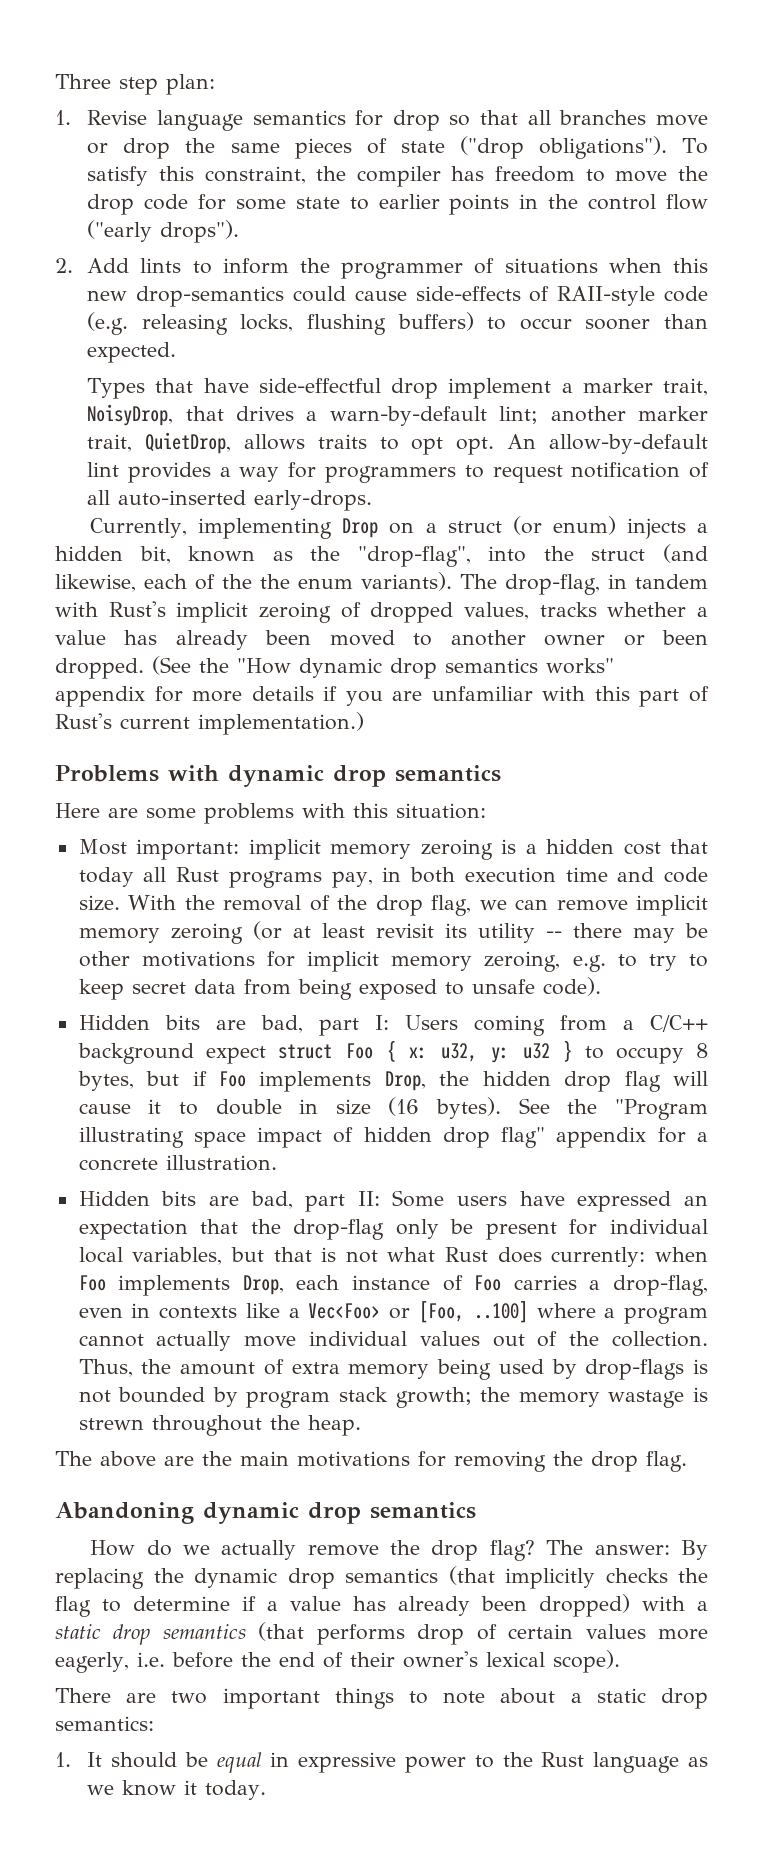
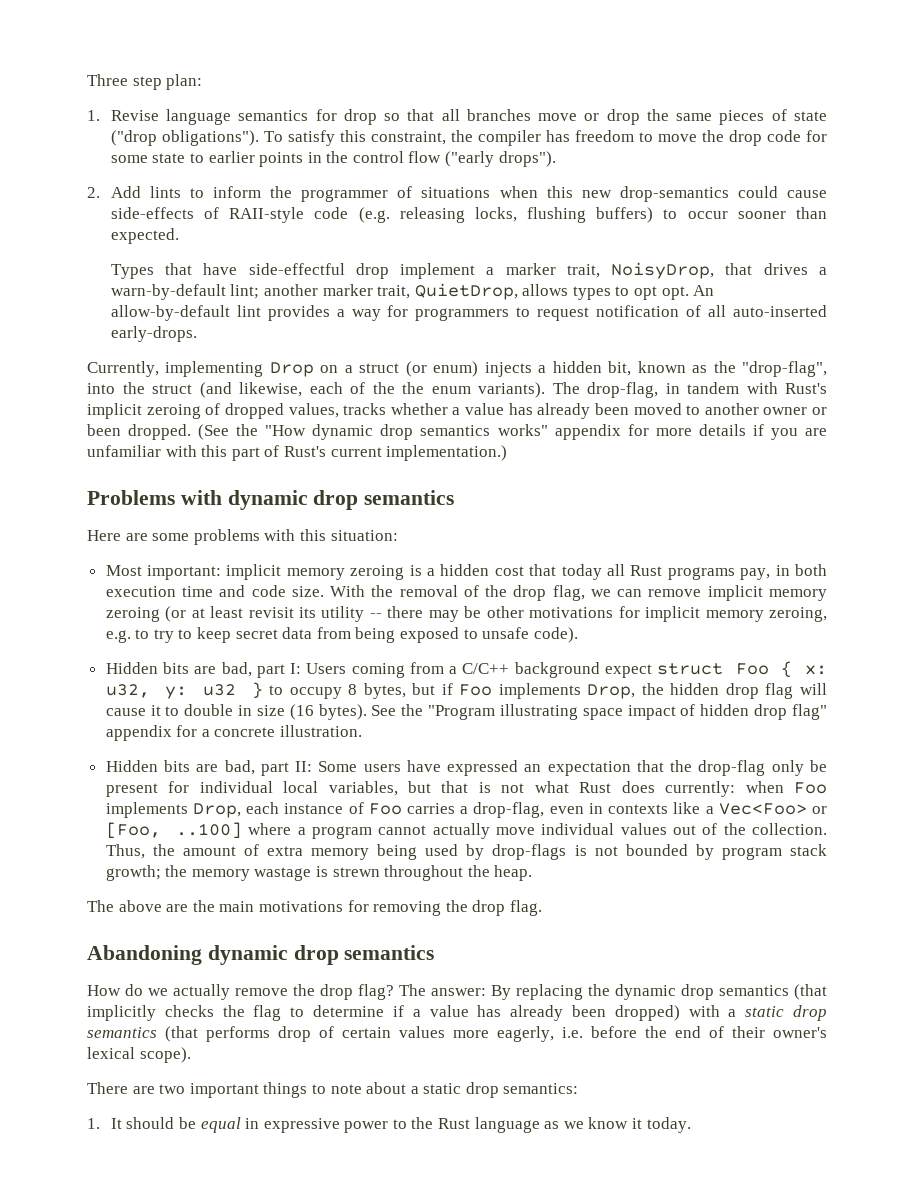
[317,434,367,449] traits -> [572,286,611,300] types

